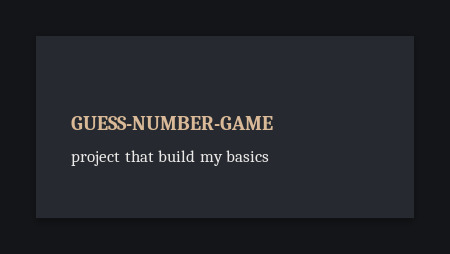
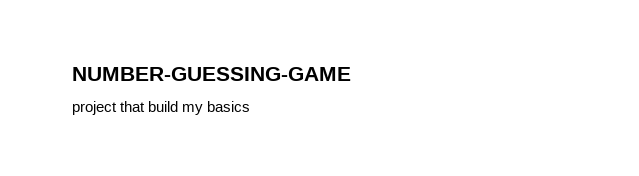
[71,116,273,130] GUESS-NUMBER-GAME -> [72,67,351,81] NUMBER-GUESSING-GAME

